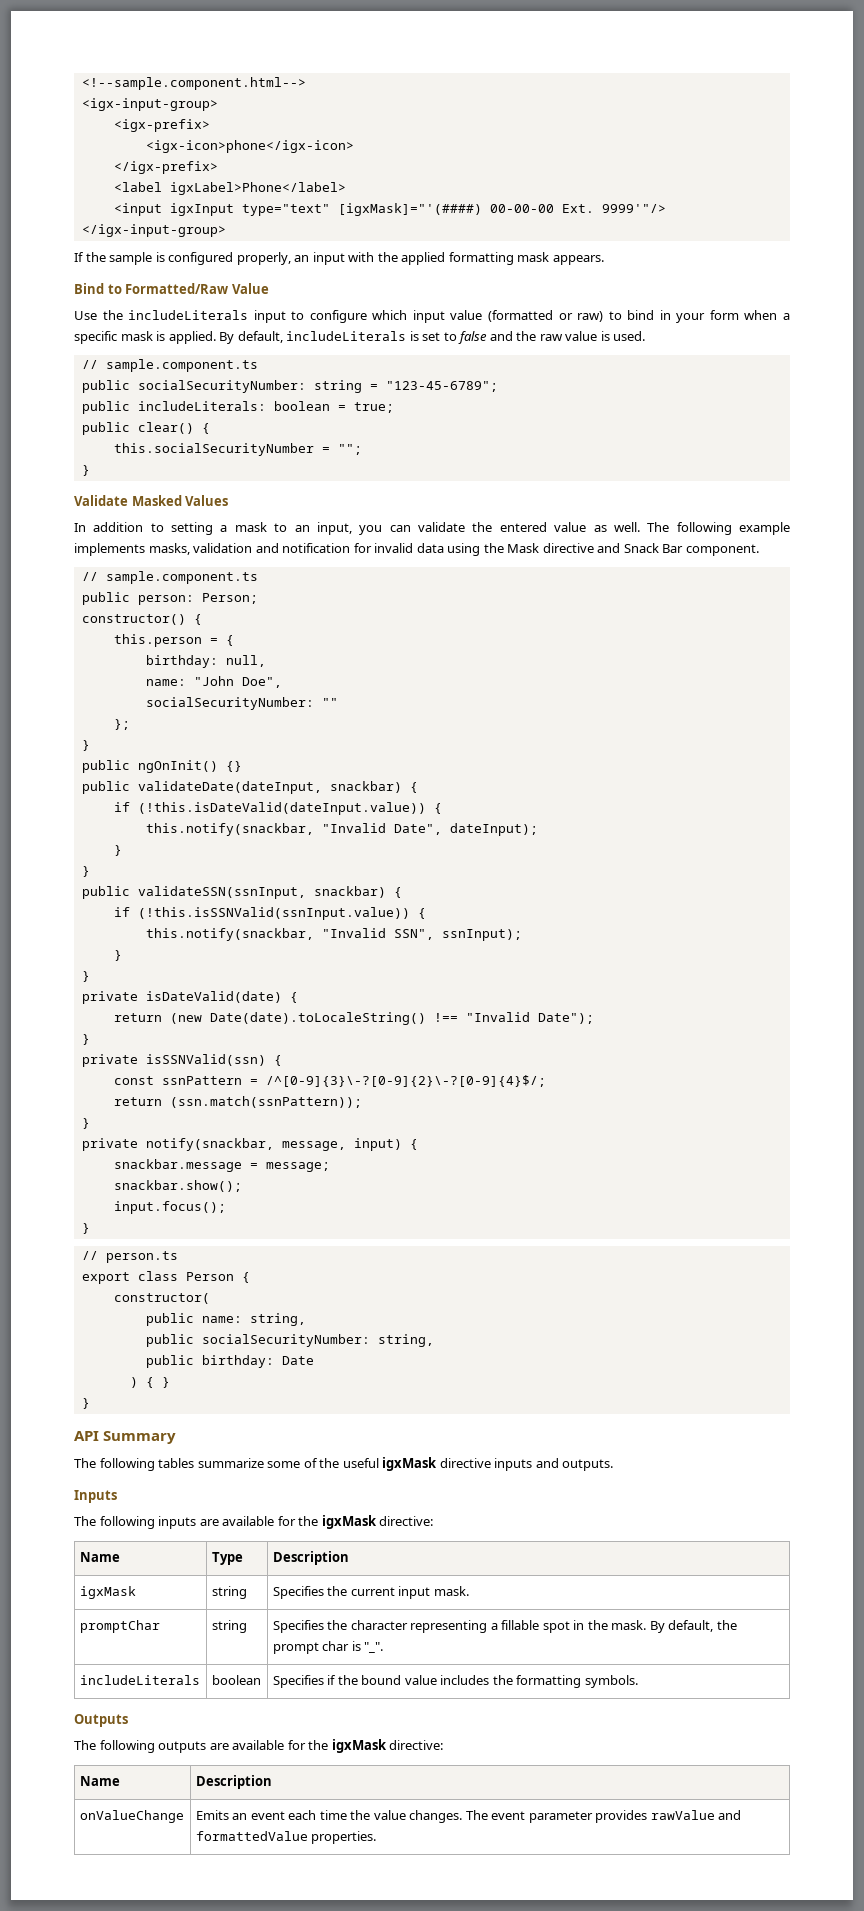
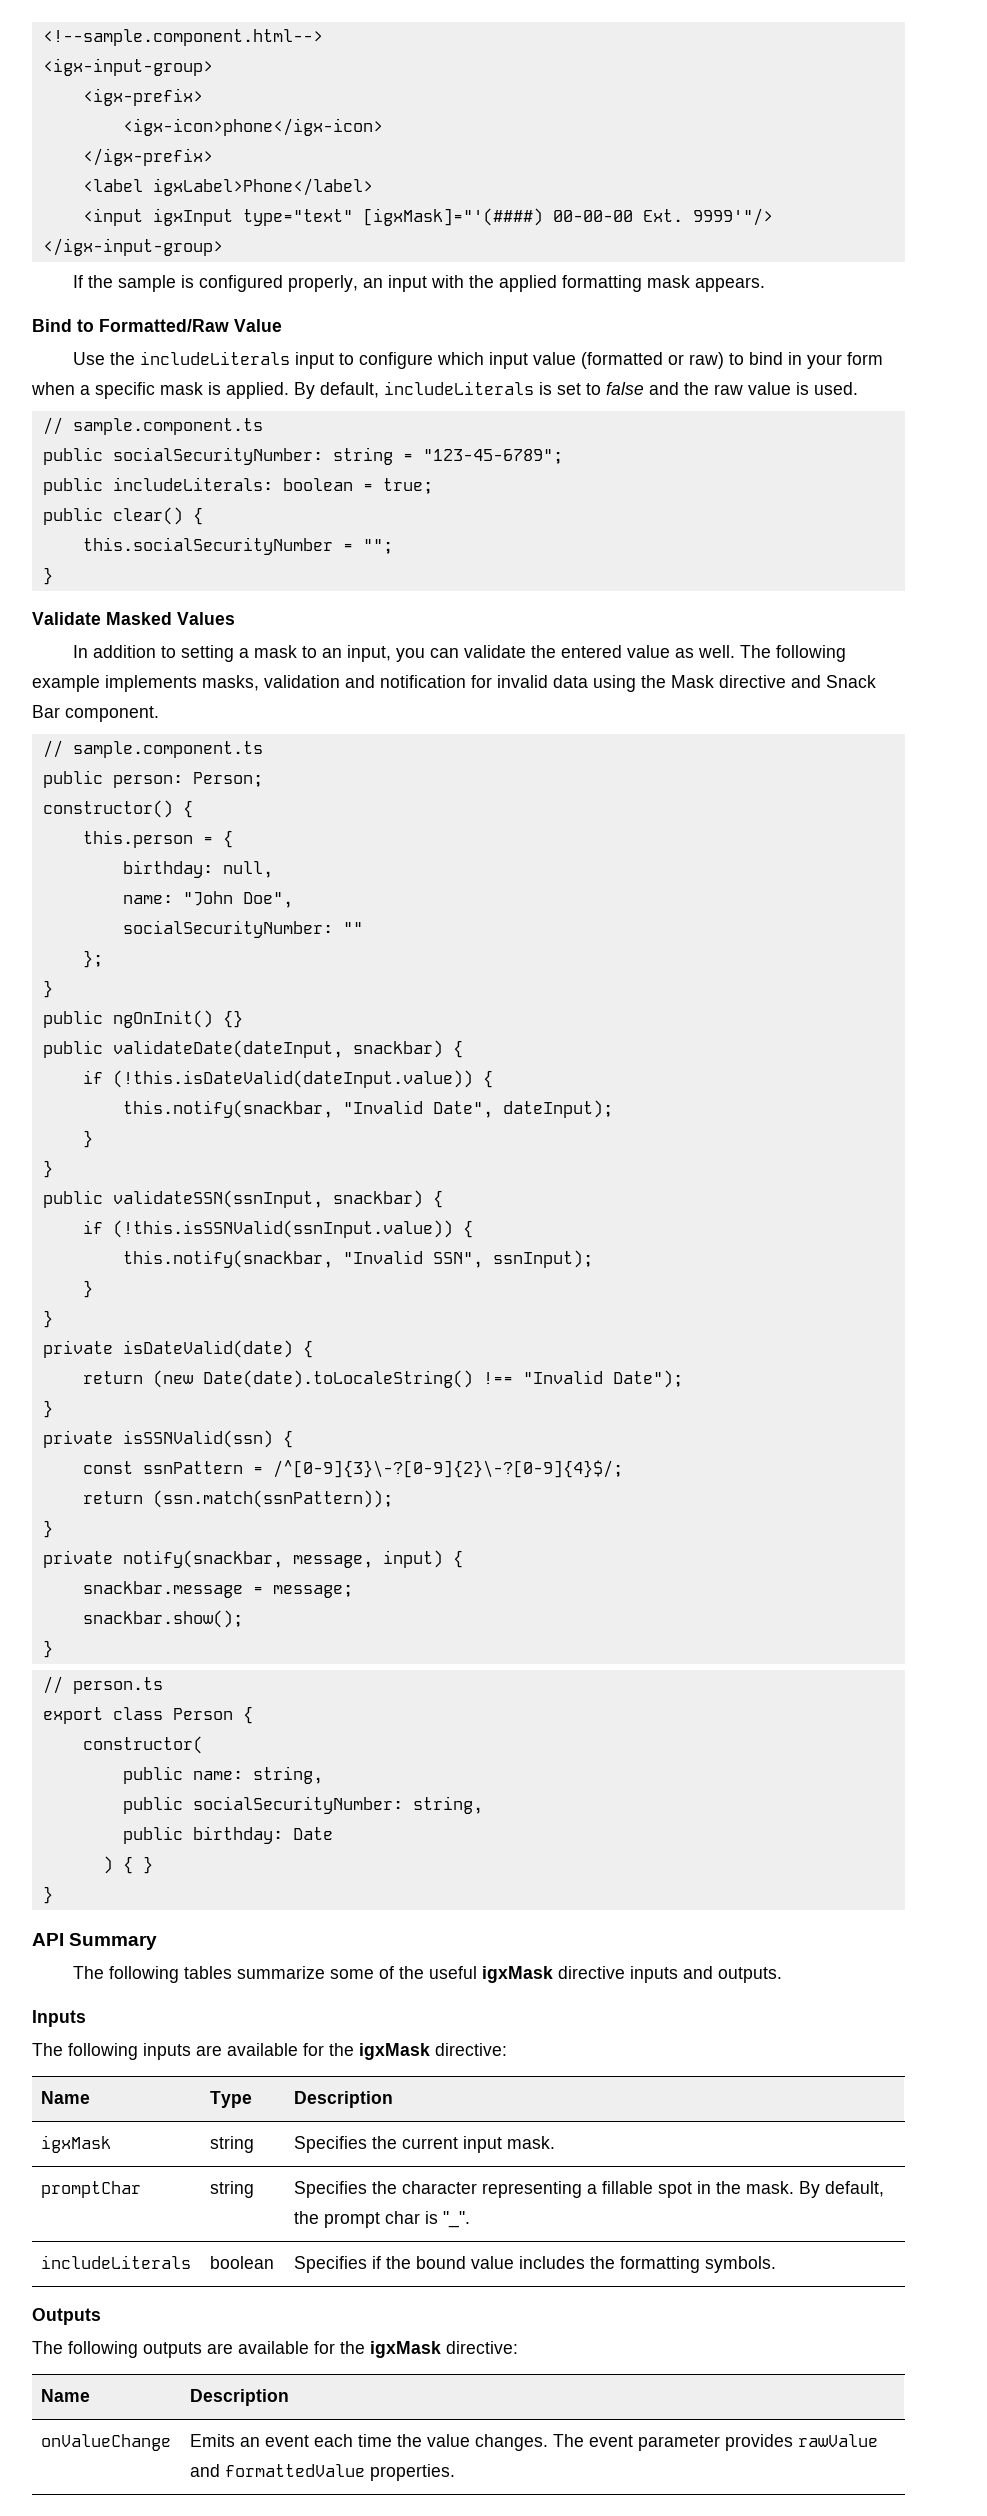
[113,1201,226,1214] // input.focus(); -> (243, 1619) none

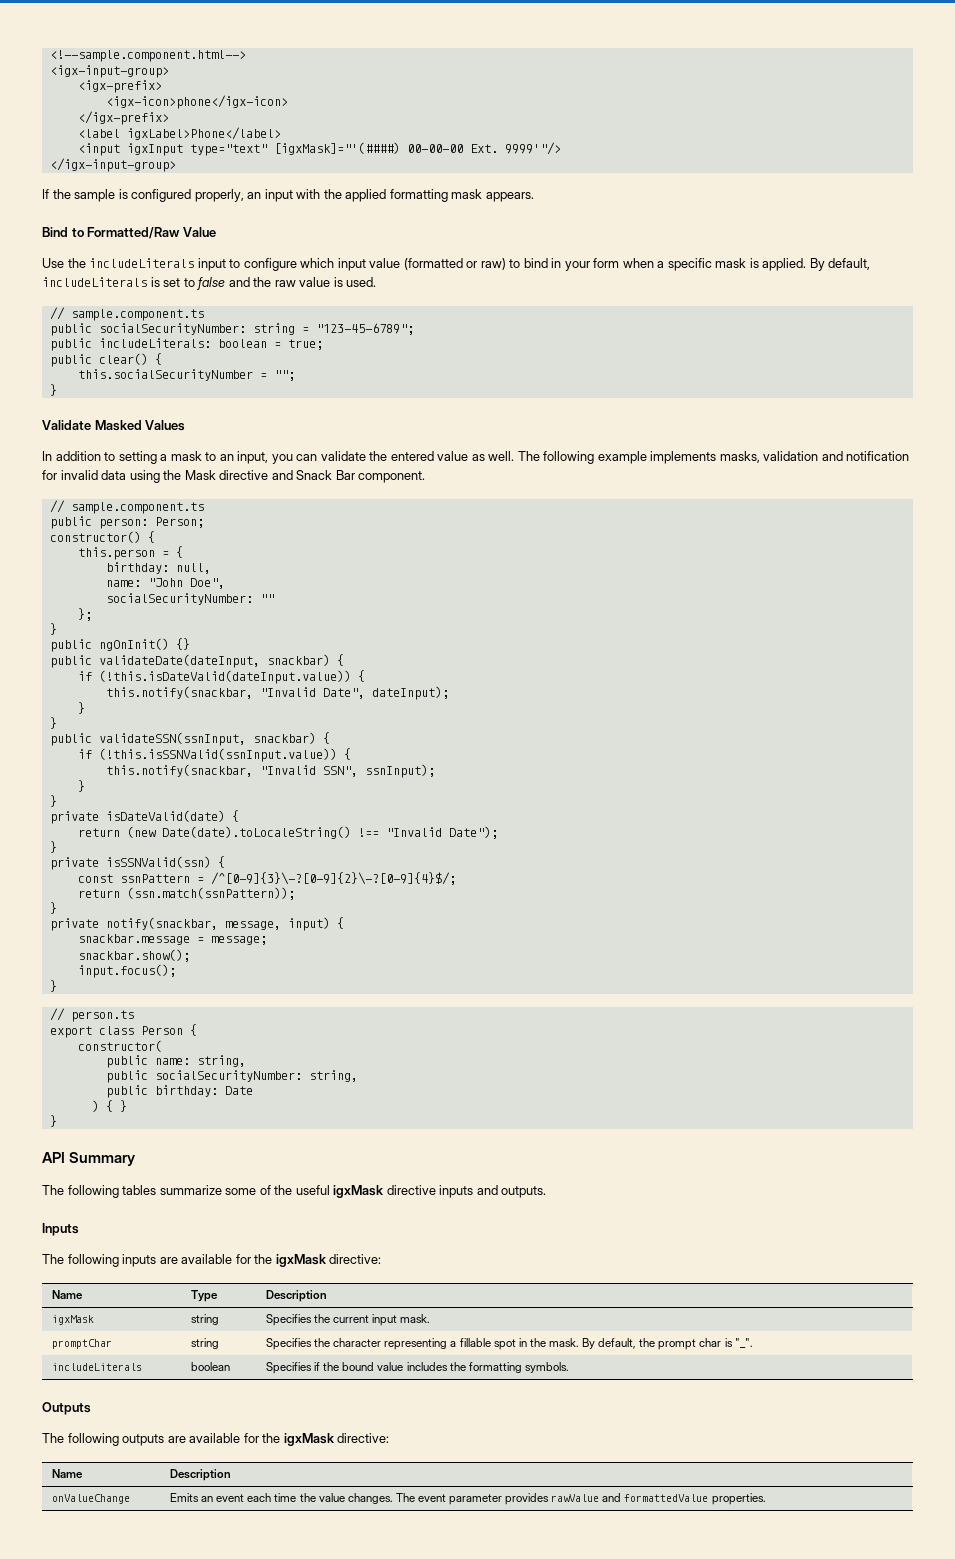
(243, 1619) none -> [77,964,176,978] // input.focus();

